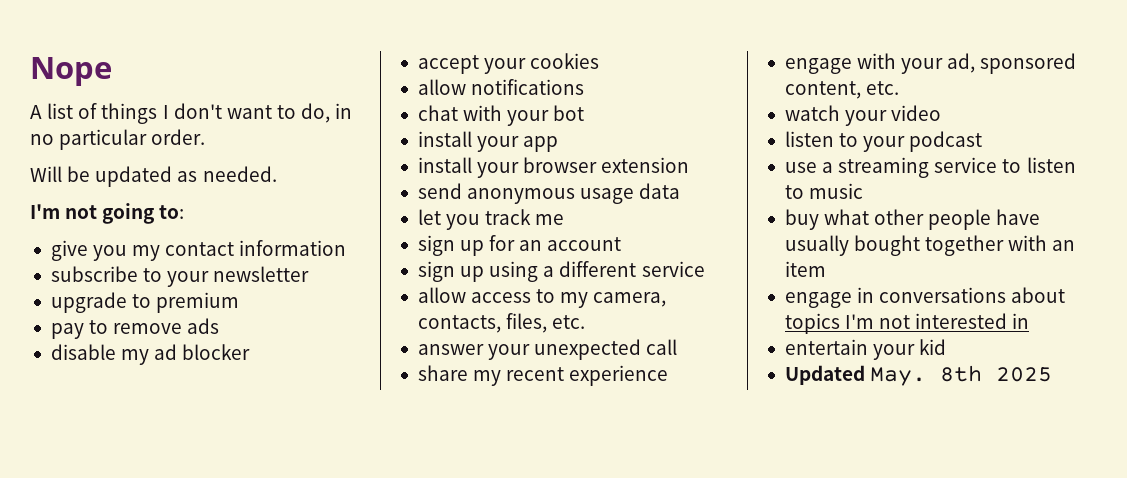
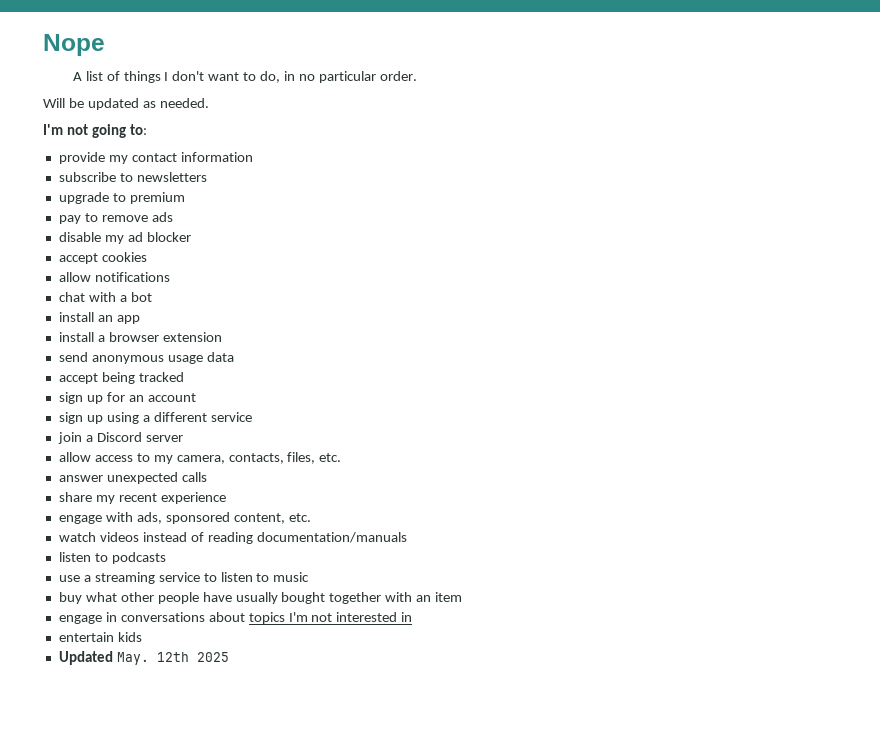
[50,240,128,261] give you -> [58,152,105,164] provide
[167,266,310,287] your newsletter -> [136,172,207,182] newsletters
[484,58,527,74] your -> (98, 258) none
[507,110,550,126] your -> [119,295,127,302] a
[477,136,520,152] your -> [97,315,113,322] an
[477,162,520,178] your -> [97,335,105,342] a
[417,209,565,230] let you track me -> [58,372,184,384] accept being tracked
(705, 269) none -> [57,432,183,444] // join a Discord server
[488,339,678,360] your unexpected call -> [106,472,207,484] unexpected calls
[901,53,976,74] your ad, -> [136,512,162,524] ads,
[845,105,942,126] [784,131,983,152] your video // listen to your podcast -> [99,532,407,544] [58,552,166,564] videos instead of reading documentation/manuals // listen to podcasts
[873,339,947,360] your kid -> [117,632,142,642] kids
[940,365,983,382] 8th -> [156,652,189,662] 12th

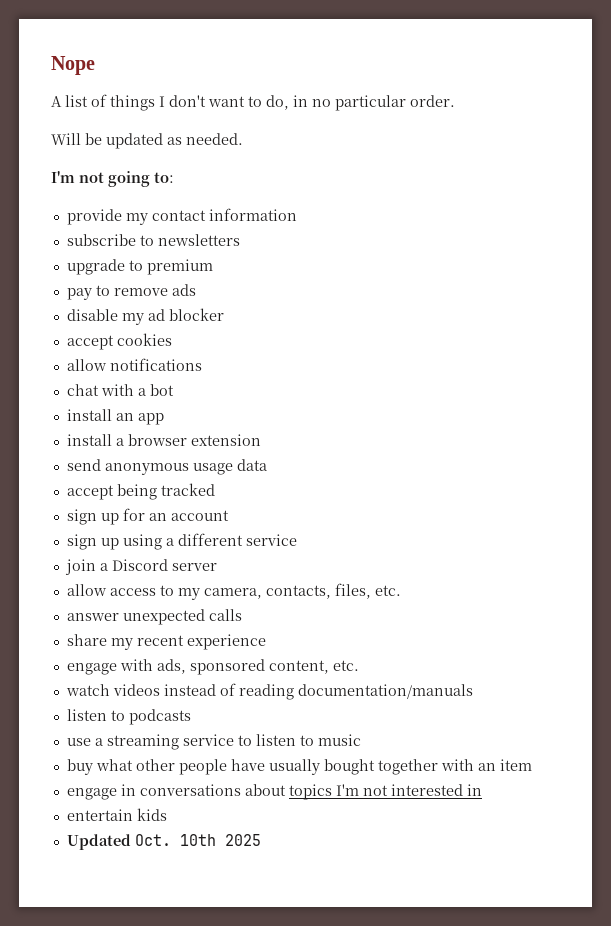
[116,652,189,665] May. 12th -> [134,834,216,846] Oct. 10th

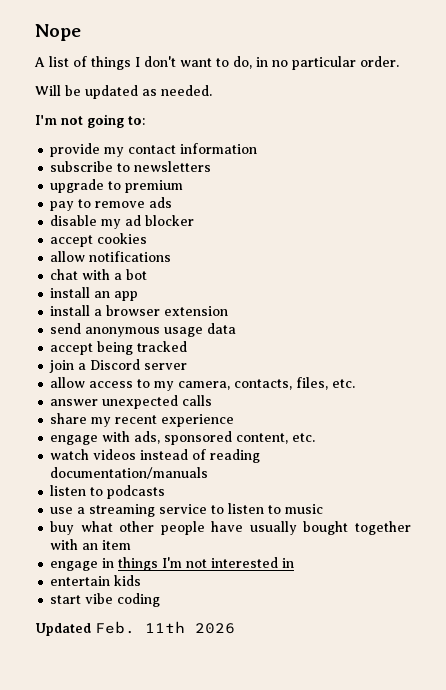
[66,508,229,525] [66,533,297,550] // sign up for an account // sign up using a different service -> (188, 346) none
[139,784,332,800] conversations about topics -> [118,557,159,571] things
[66,834,261,850] Updated Oct. 10th 2025 -> [50,593,161,607] [35,621,235,636] start vibe coding // Updated Feb. 11th 2026

